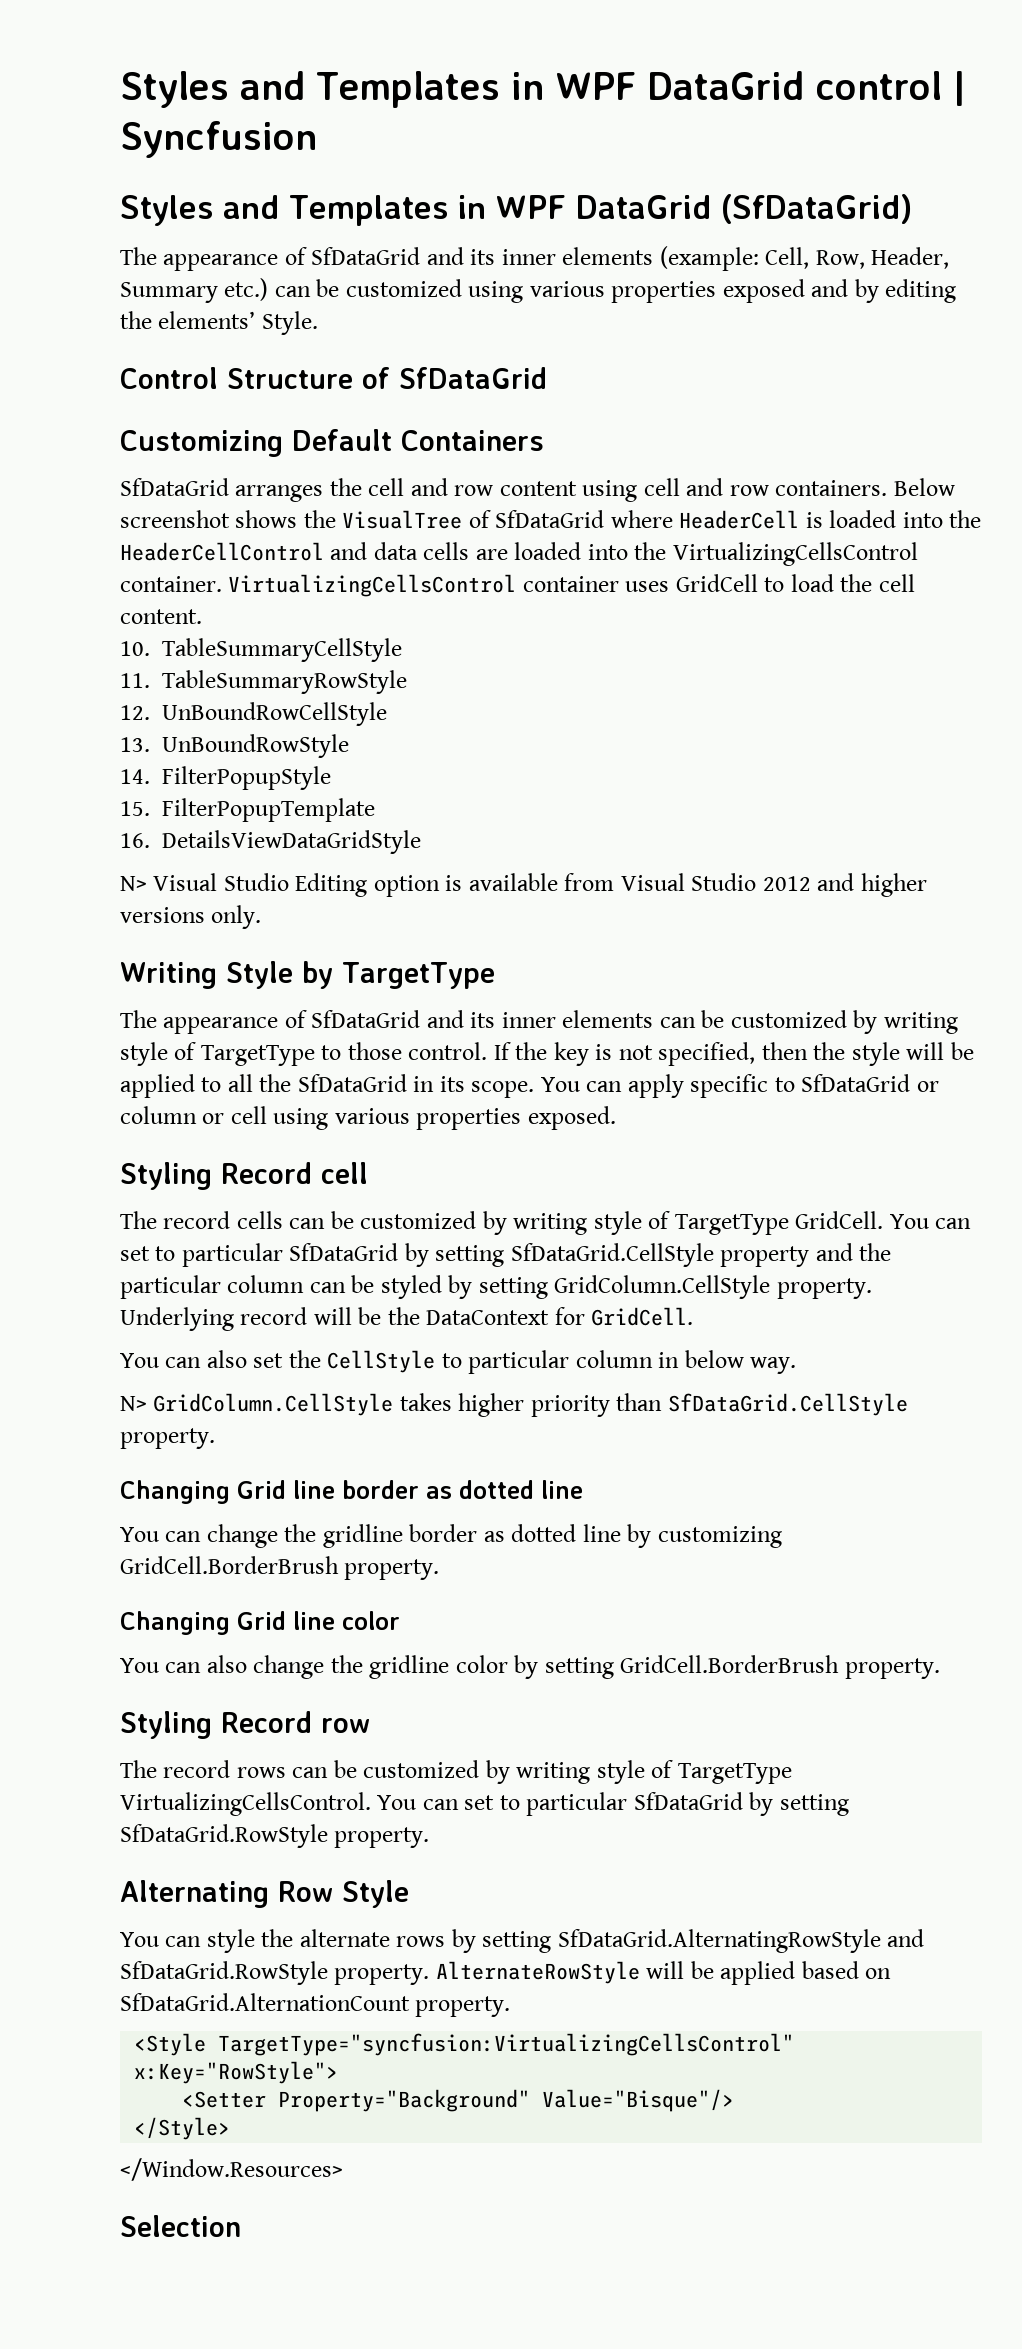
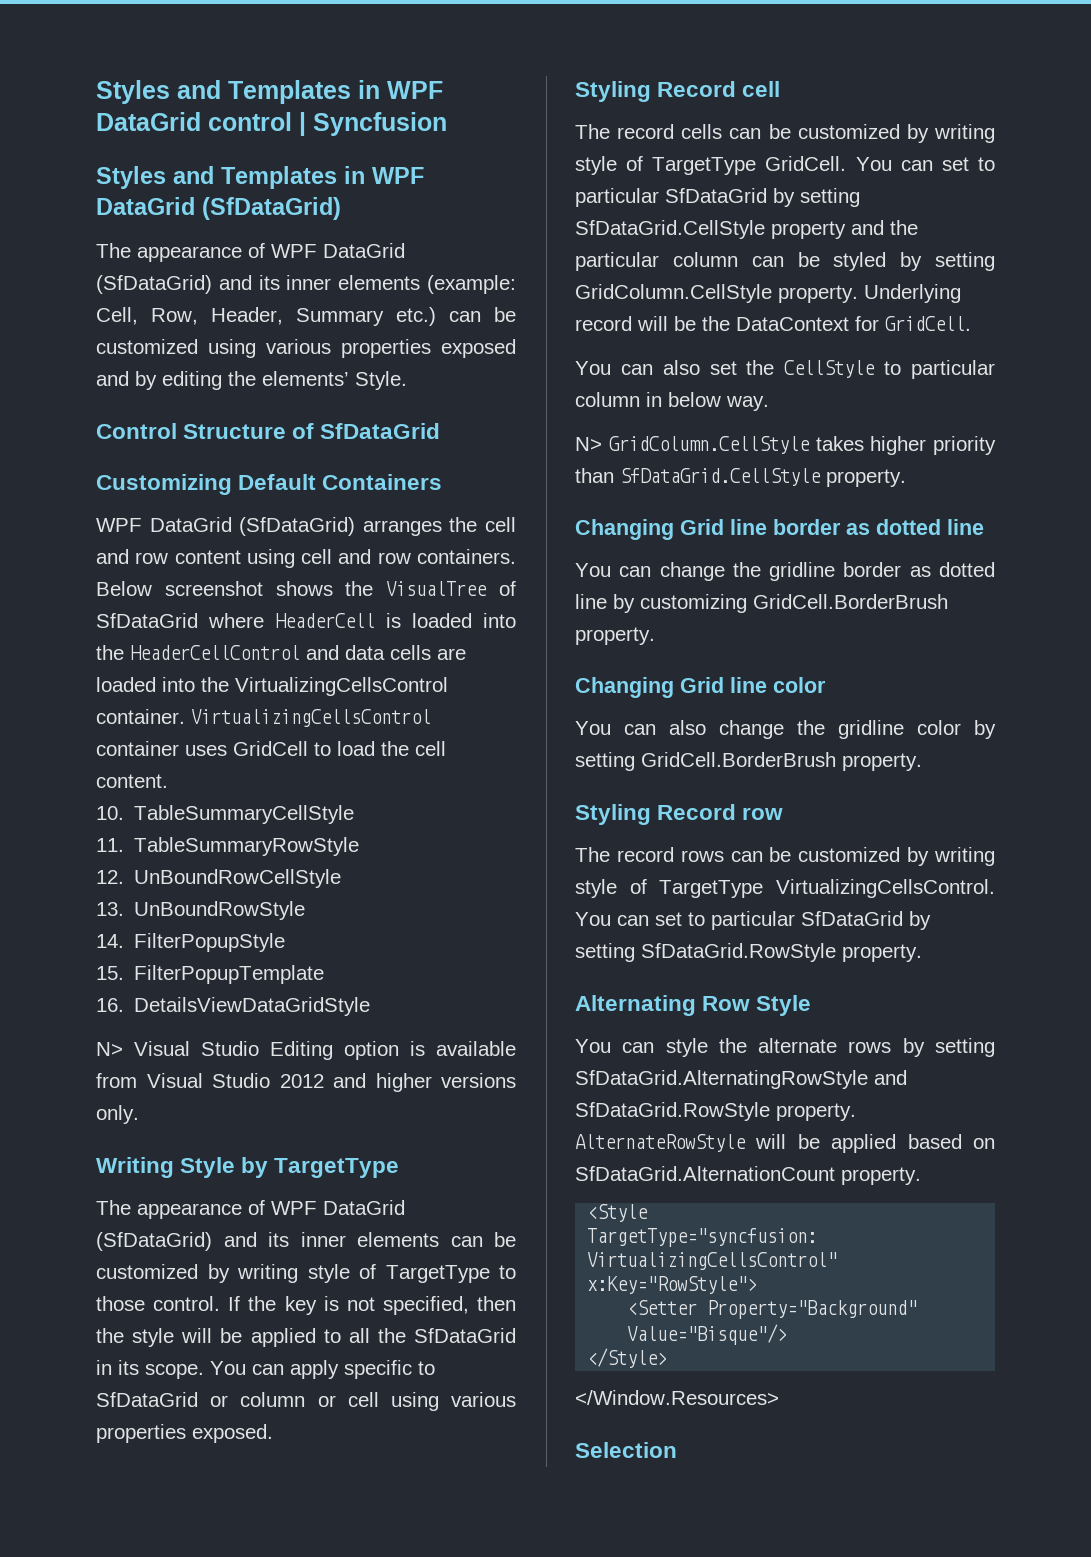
[311,247,421,265] SfDataGrid -> [271,243,405,258] [96,275,212,294] WPF DataGrid (SfDataGrid)
[120,478,229,496] SfDataGrid -> [96,517,356,536] WPF DataGrid (SfDataGrid)
[311,1010,421,1028] SfDataGrid -> [271,1200,405,1215] [96,1232,212,1251] WPF DataGrid (SfDataGrid)

